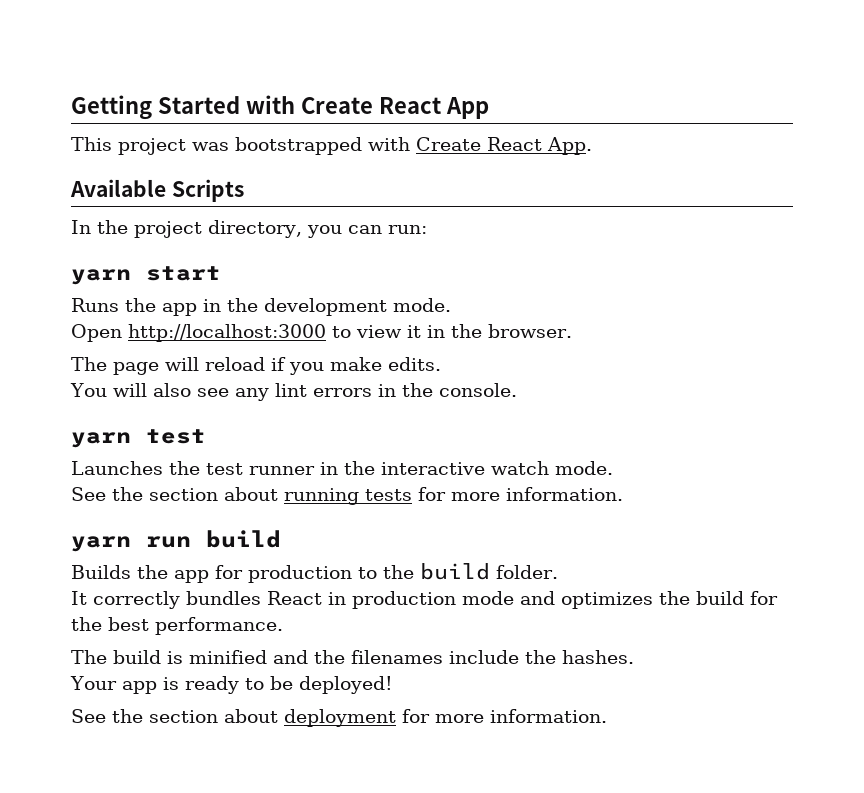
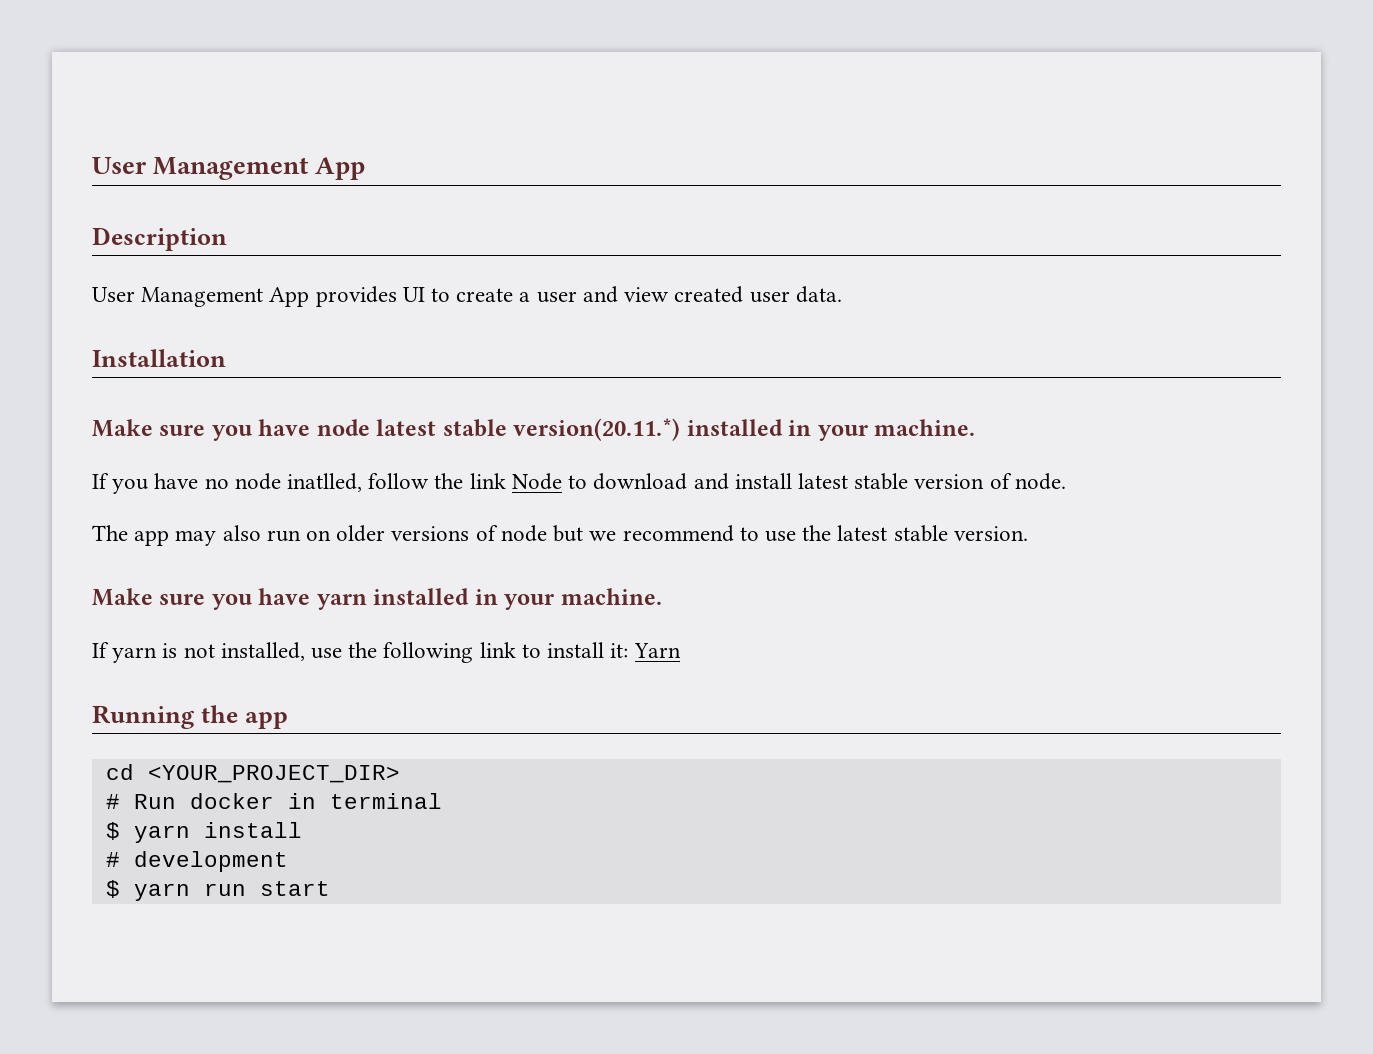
[71,95,489,120] [71,137,592,155] [70,179,244,202] [71,220,427,238] [71,266,221,285] [71,298,451,316] [71,324,572,342] [71,357,441,375] [70,383,517,401] [71,429,206,448] [71,461,613,475] [71,487,623,505] [71,530,281,552] [71,563,558,583] [71,591,778,609] [71,617,283,635] [71,650,634,664] [70,676,393,694] [71,709,607,727] Getting Started with Create React App // This project was bootstrapped with Create React App. // Available Scripts // In the project directory, you can run: // yarn start // Runs the app in the development mode. // Open http://localhost:3000 to view it in the browser. // The page will reload if you make edits. // You will also see any lint errors in the console. // yarn test // Launches the test runner in the interactive watch mode. // See the section about running tests for more information. // yarn run build // Builds the app for production to the build folder. // It correctly bundles React in production mode and optimizes the build for the best performance. // The build is minified and the filenames include the hashes. // Your app is ready to be deployed! // See the section about deployment for more information. -> [92,157,366,180] [92,227,227,251] [92,286,842,307] [92,349,226,367] [92,418,976,441] [92,473,1066,494] [92,525,1028,546] [92,588,662,610] [92,642,681,663] [92,705,288,729] [105,764,400,783] [105,793,442,809] [105,822,302,843] [105,851,288,872] [105,880,330,901] User Management App // Description // User Management App provides UI to create a user and view created user data. // Installation // Make sure you have node latest stable version(20.11.*) installed in your machine. // If you have no node inatlled, follow the link Node to download and install latest stable version of node. // The app may also run on older versions of node but we recommend to use the latest stable version. // Make sure you have yarn installed in your machine. // If yarn is not installed, use the following link to install it: Yarn // Running the app // cd <YOUR_PROJECT_DIR> // # Run docker in terminal // $ yarn install // # development // $ yarn run start

